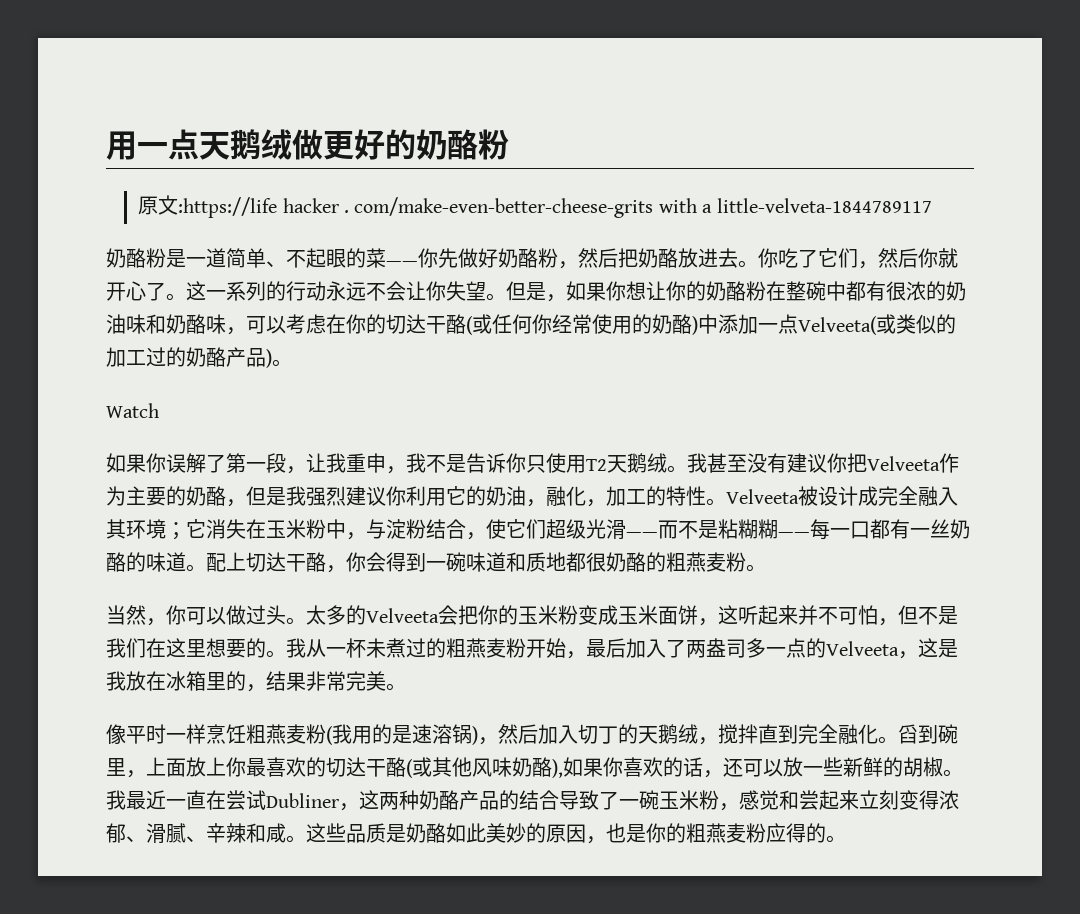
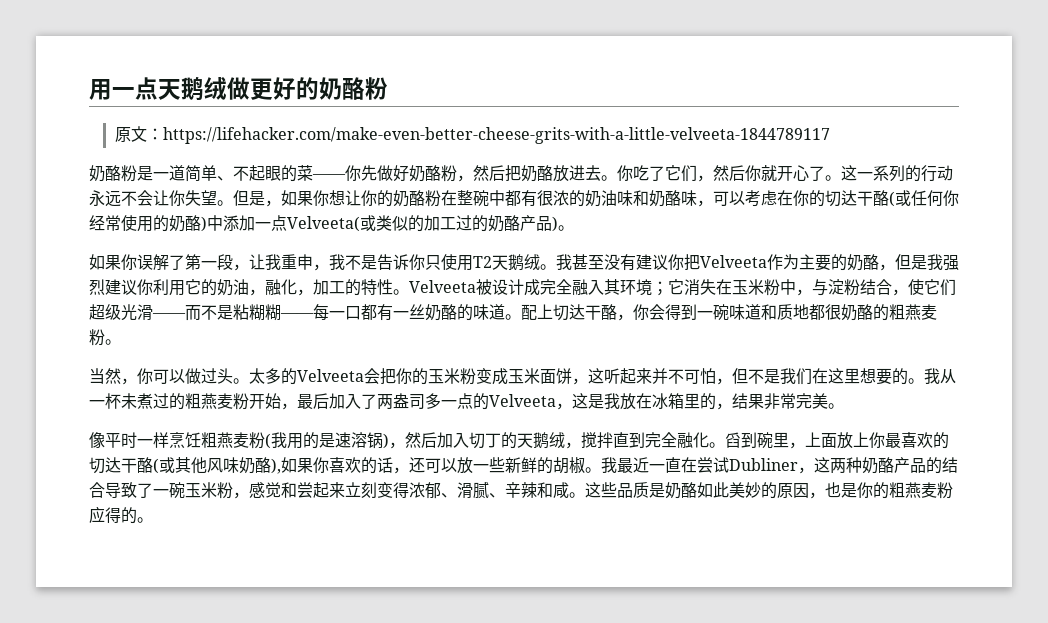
[178,197,932,218] :https://life hacker . com/make-even-better-cheese-grits with a little-velveta-1844789117 -> [146,127,830,144] ：https://lifehacker.com/make-even-better-cheese-grits-with-a-little-velveeta-1844789117
[106,403,159,418] // Watch -> (574, 228) none

